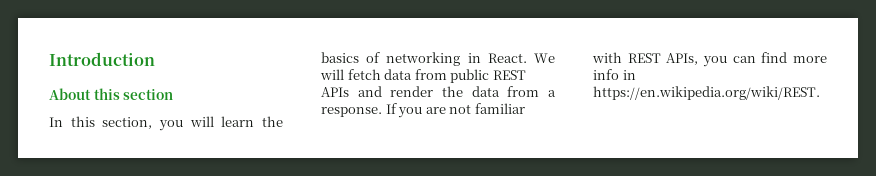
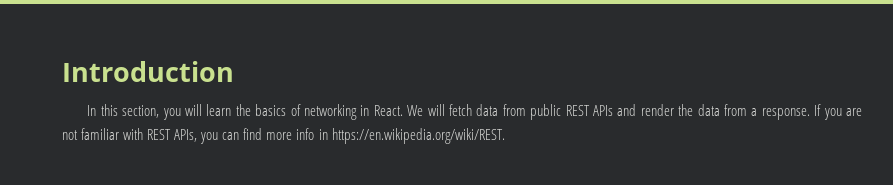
[49,88,174,100] // About this section -> (234, 71) none

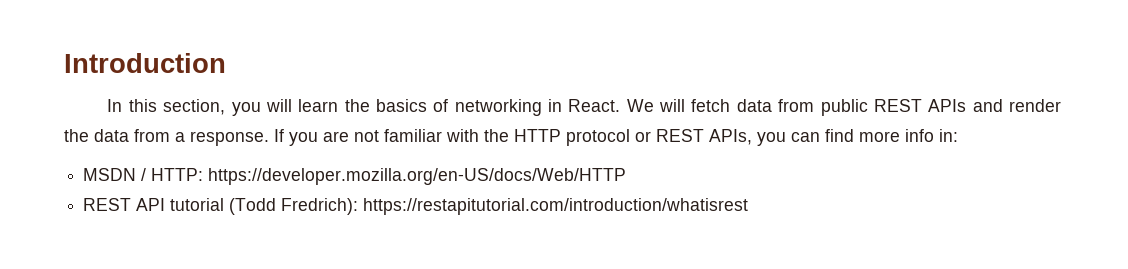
(144, 134) none -> [484,129,651,146] the HTTP protocol or
[318,128,505,144] in https://en.wikipedia.org/wiki/REST. -> [939,129,958,142] [83,168,627,185] [83,198,749,215] in: // MSDN / HTTP: https://developer.mozilla.org/en-US/docs/Web/HTTP // REST API tutorial (Todd Fredrich): https://restapitutorial.com/introduction/whatisrest

